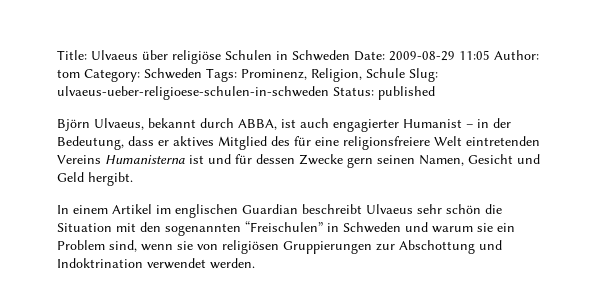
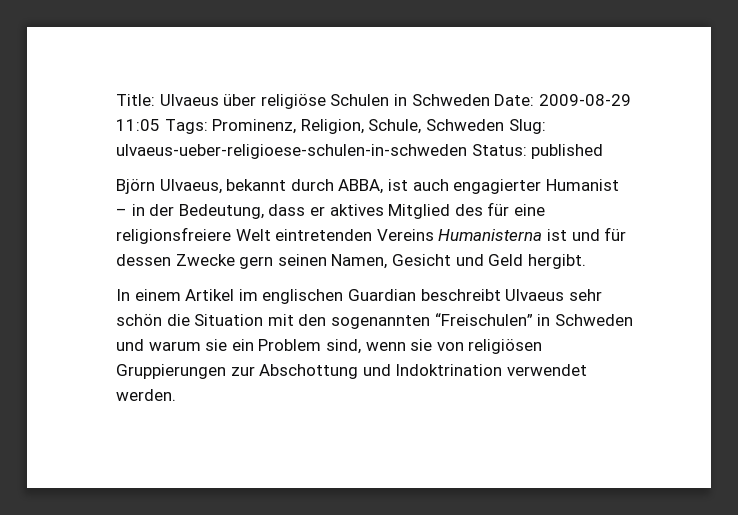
[494,50,539,60] [57,68,202,82] Author: tom Category: Schweden -> (160, 125) none
[366,68,405,78] Schule -> [368,119,504,134] Schule, Schweden

